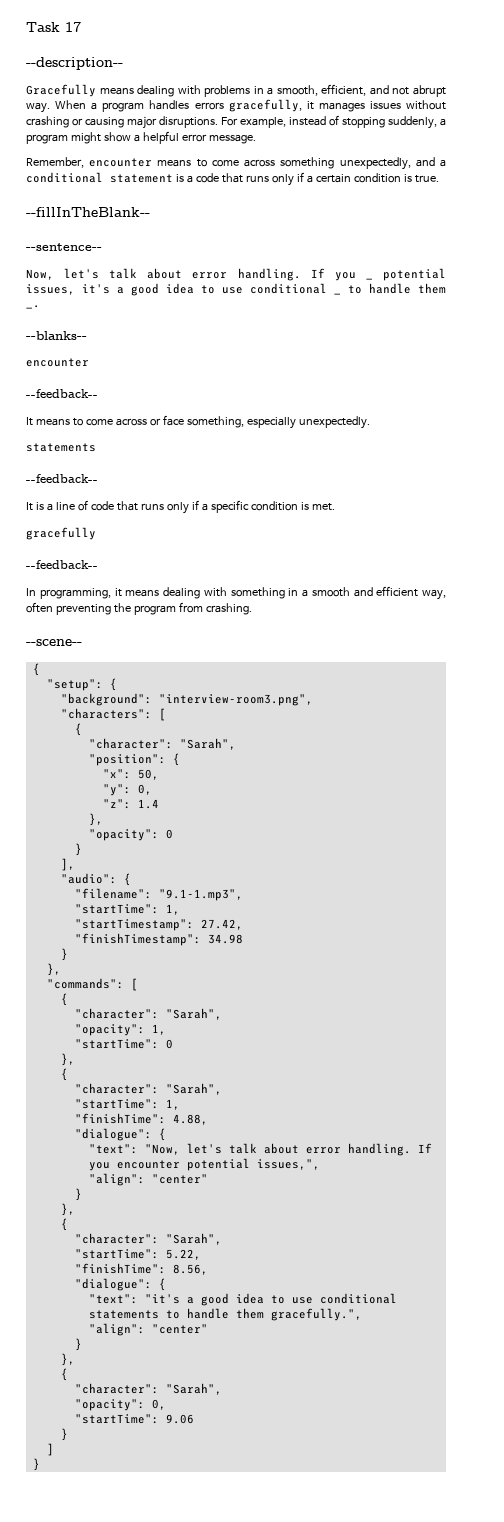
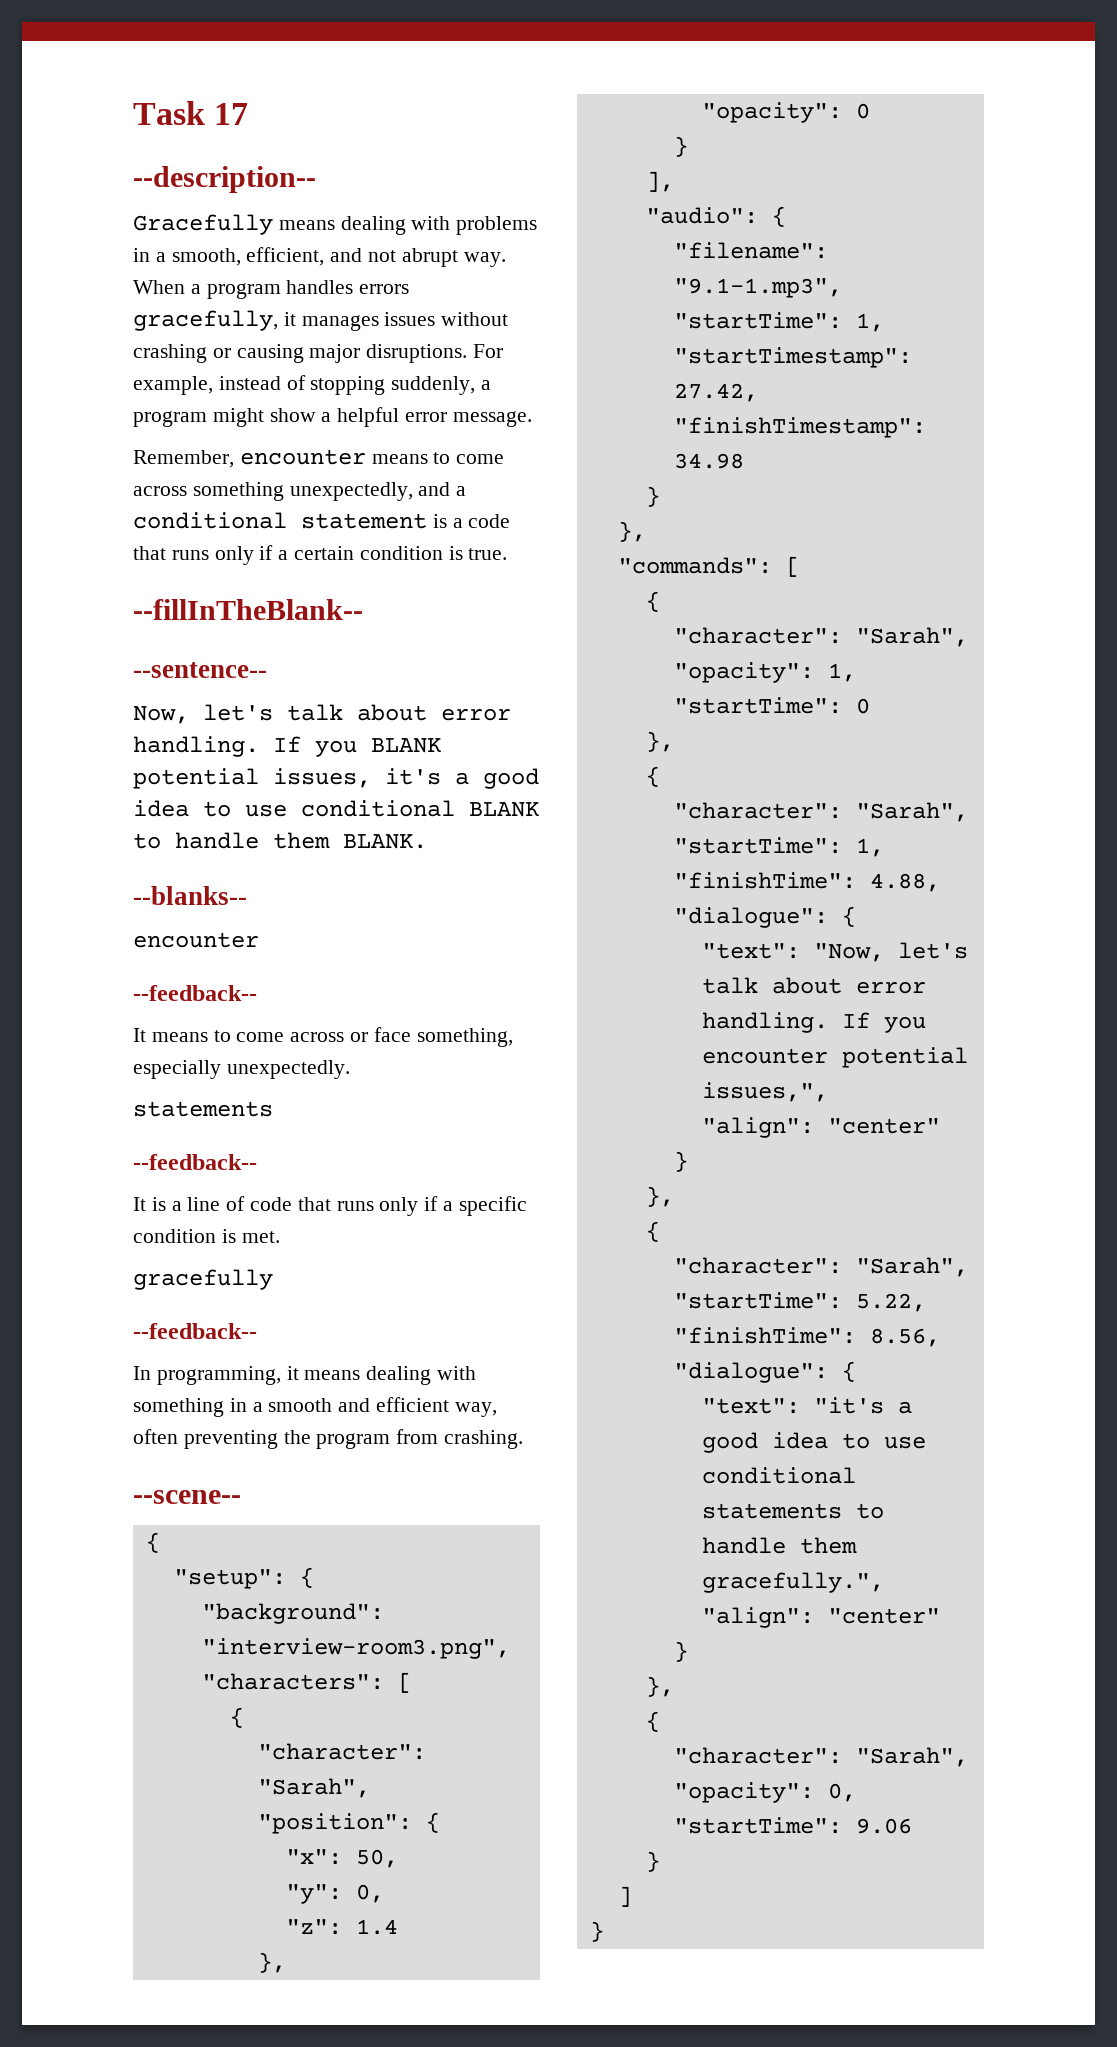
[365,278,373,280] _ -> [371,738,441,753] BLANK
[334,283,446,295] [26,305,40,309] _ to handle them _. -> [469,802,539,817] [133,832,427,849] BLANK to handle them BLANK.

